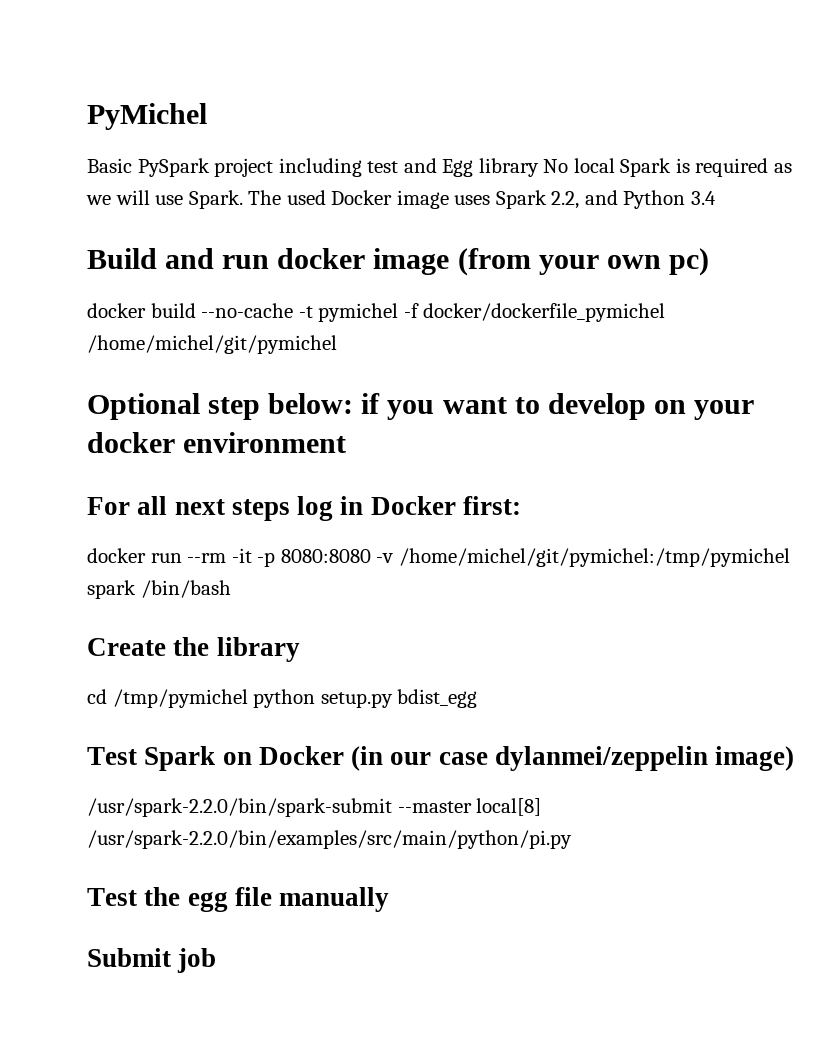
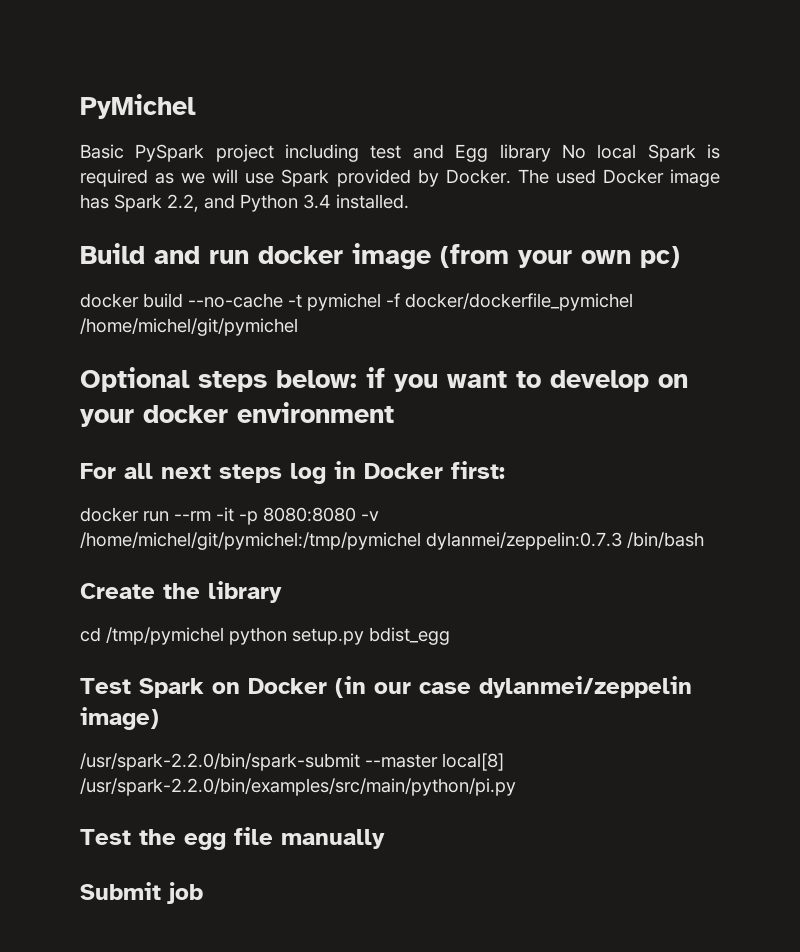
[188,190,243,209] Spark. -> [281,169,511,187] Spark provided by Docker.
[454,195,491,205] uses -> [80,194,109,209] has
(716, 198) none -> [336,194,409,209] installed.
[208,397,261,420] step -> [198,371,267,392] steps
[87,580,136,599] spark -> [426,532,622,550] dylanmei/zeppelin:0.7.3

